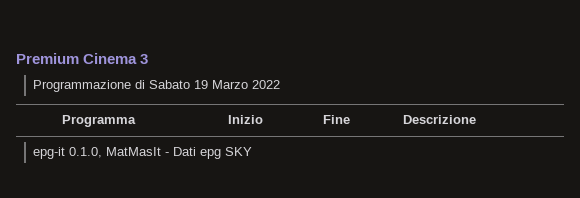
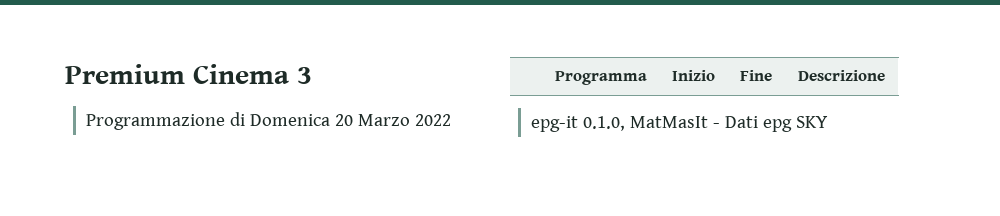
[148,80,208,89] Sabato 19 -> [249,114,353,126] Domenica 20

